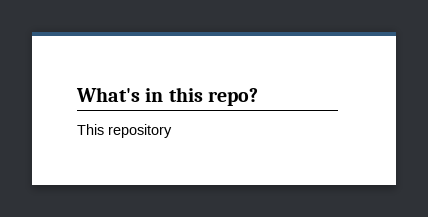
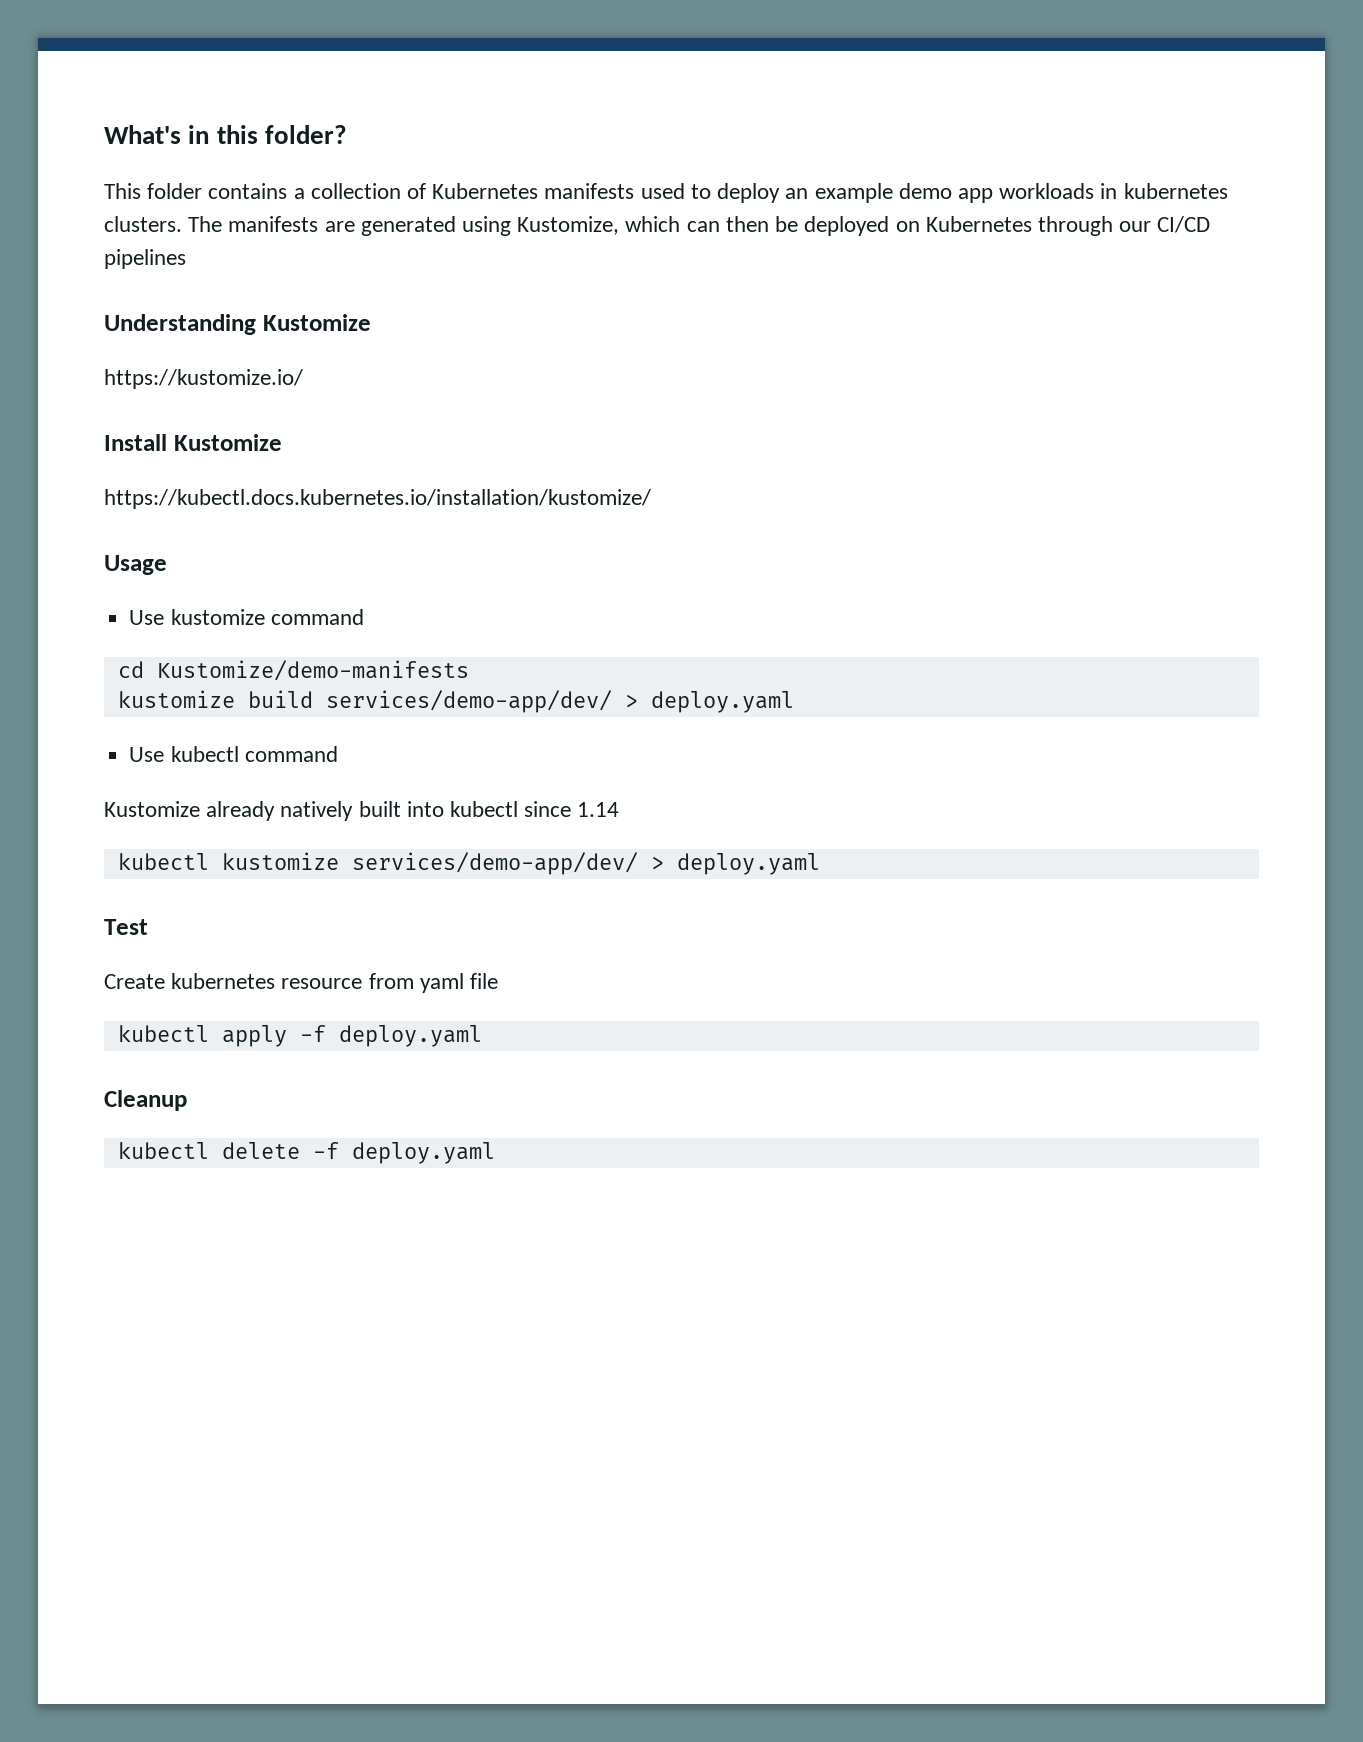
[208,88,259,106] repo? -> [264,125,347,144] folder?
[108,124,172,138] repository -> [147,183,1228,203] [104,216,1211,236] [104,249,186,269] [104,314,371,335] [104,369,303,389] [104,434,282,451] [104,489,651,509] [104,555,167,575] [129,609,364,625] [117,660,469,681] [117,690,794,713] [129,746,338,762] [104,801,620,821] [117,852,820,875] [104,919,148,935] [104,973,499,993] [117,1025,482,1047] [104,1090,187,1111] [117,1142,495,1164] folder contains a collection of Kubernetes manifests used to deploy an example demo app workloads in kubernetes clusters. The manifests are generated using Kustomize, which can then be deployed on Kubernetes through our CI/CD pipelines // Understanding Kustomize // https://kustomize.io/ // Install Kustomize // https://kubectl.docs.kubernetes.io/installation/kustomize/ // Usage // Use kustomize command // cd Kustomize/demo-manifests // kustomize build services/demo-app/dev/ > deploy.yaml // Use kubectl command // Kustomize already natively built into kubectl since 1.14 // kubectl kustomize services/demo-app/dev/ > deploy.yaml // Test // Create kubernetes resource from yaml file // kubectl apply -f deploy.yaml // Cleanup // kubectl delete -f deploy.yaml

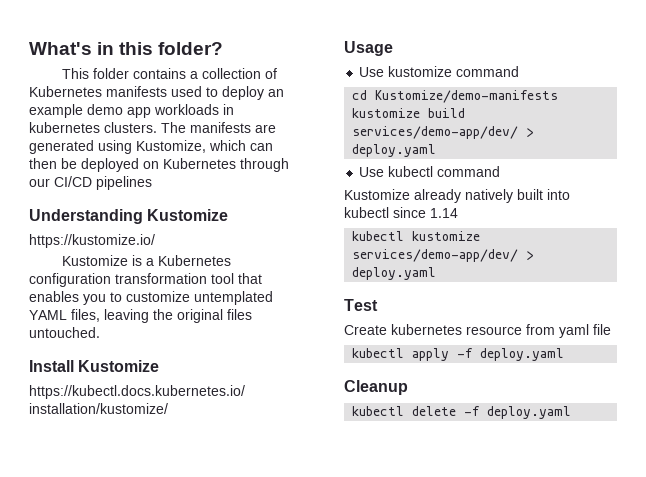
(303, 379) none -> [62,255,232,266] [29,273,262,287] [29,291,273,305] [29,309,252,323] [29,327,100,338] // Kustomize is a Kubernetes configuration transformation tool that enables you to customize untemplated YAML files, leaving the original files untouched.

